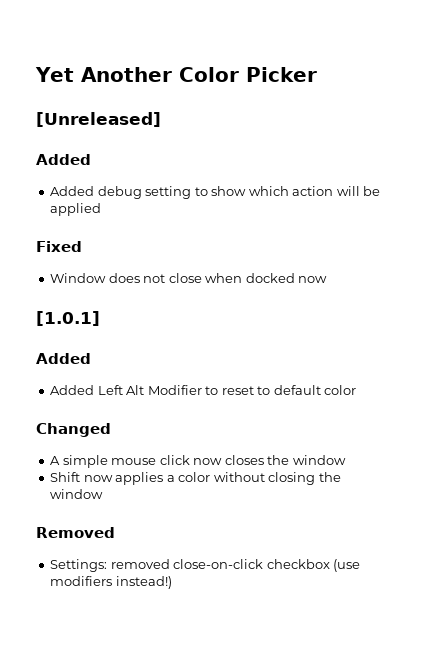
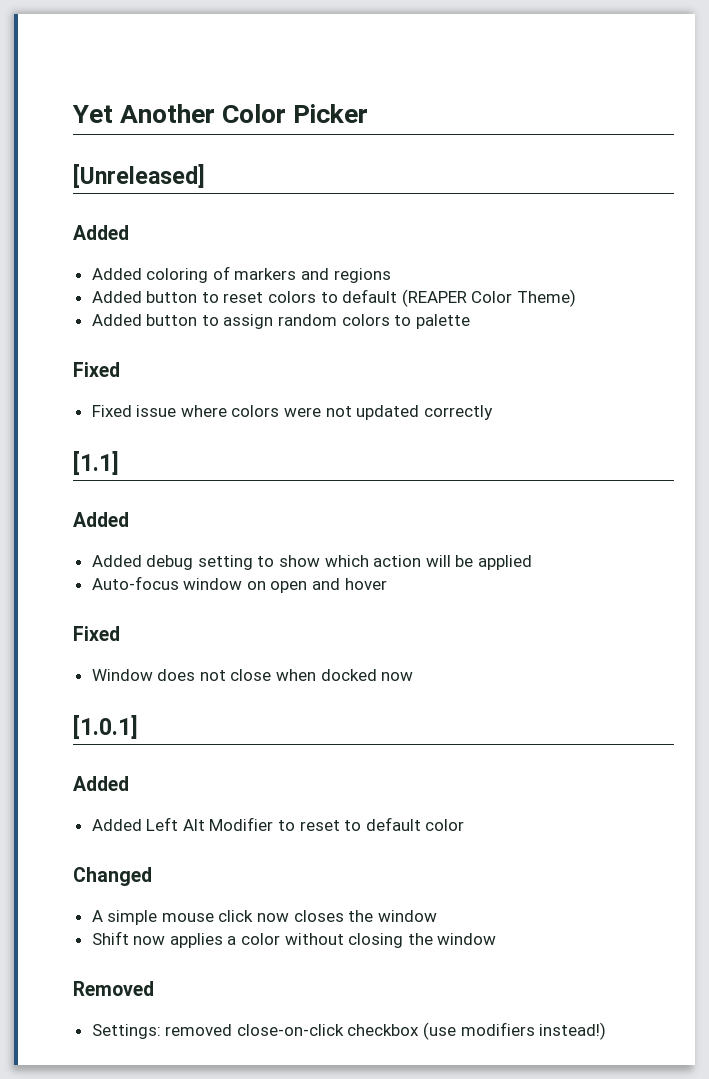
(91, 159) none -> [91,266,391,283] [91,289,577,307] [91,314,470,329] [73,362,120,377] [91,405,493,420] [73,451,119,475] [73,512,129,527] // Added coloring of markers and regions // Added button to reset colors to default (REAPER Color Theme) // Added button to assign random colors to palette // Fixed // Fixed issue where colors were not updated correctly // [1.1] // Added
(102, 209) none -> [91,576,387,593] // Auto-focus window on open and hover

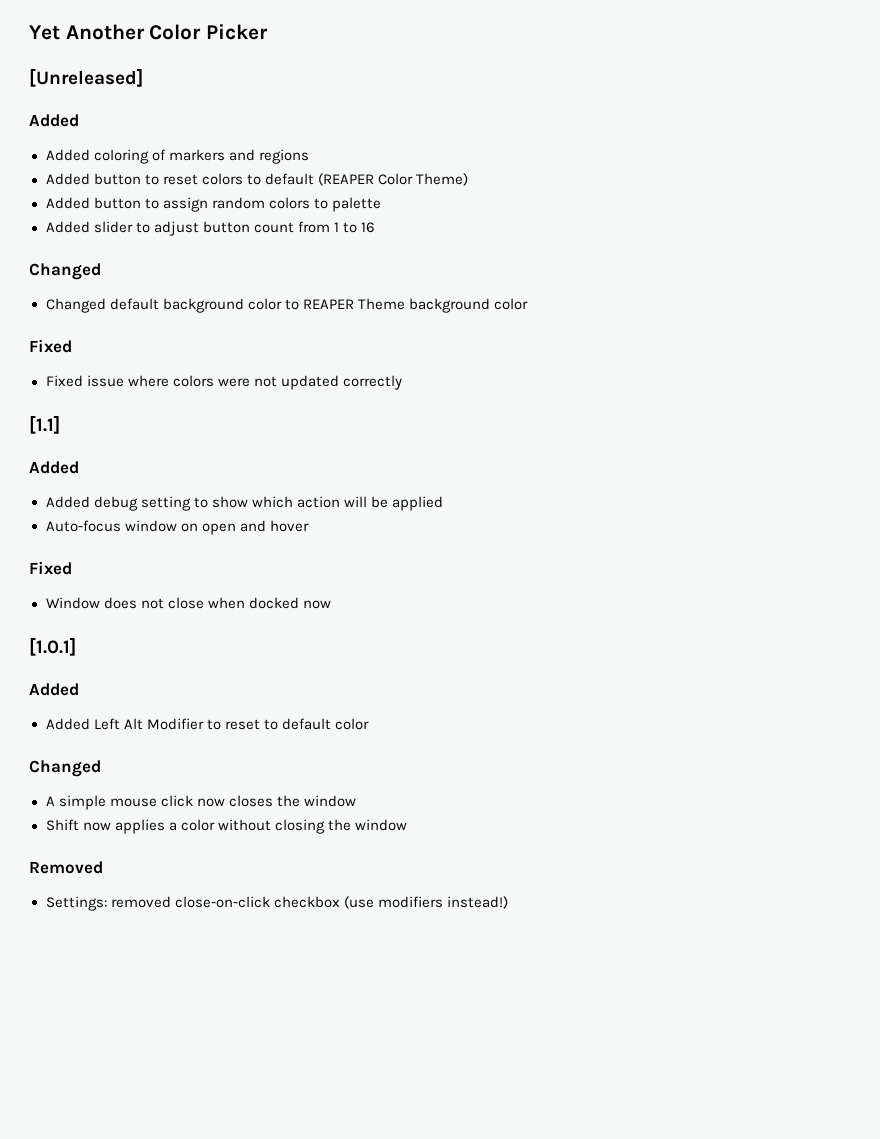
(470, 321) none -> [45,221,375,236] [29,263,101,280] [45,298,528,313] // Added slider to adjust button count from 1 to 16 // Changed // Changed default background color to REAPER Theme background color

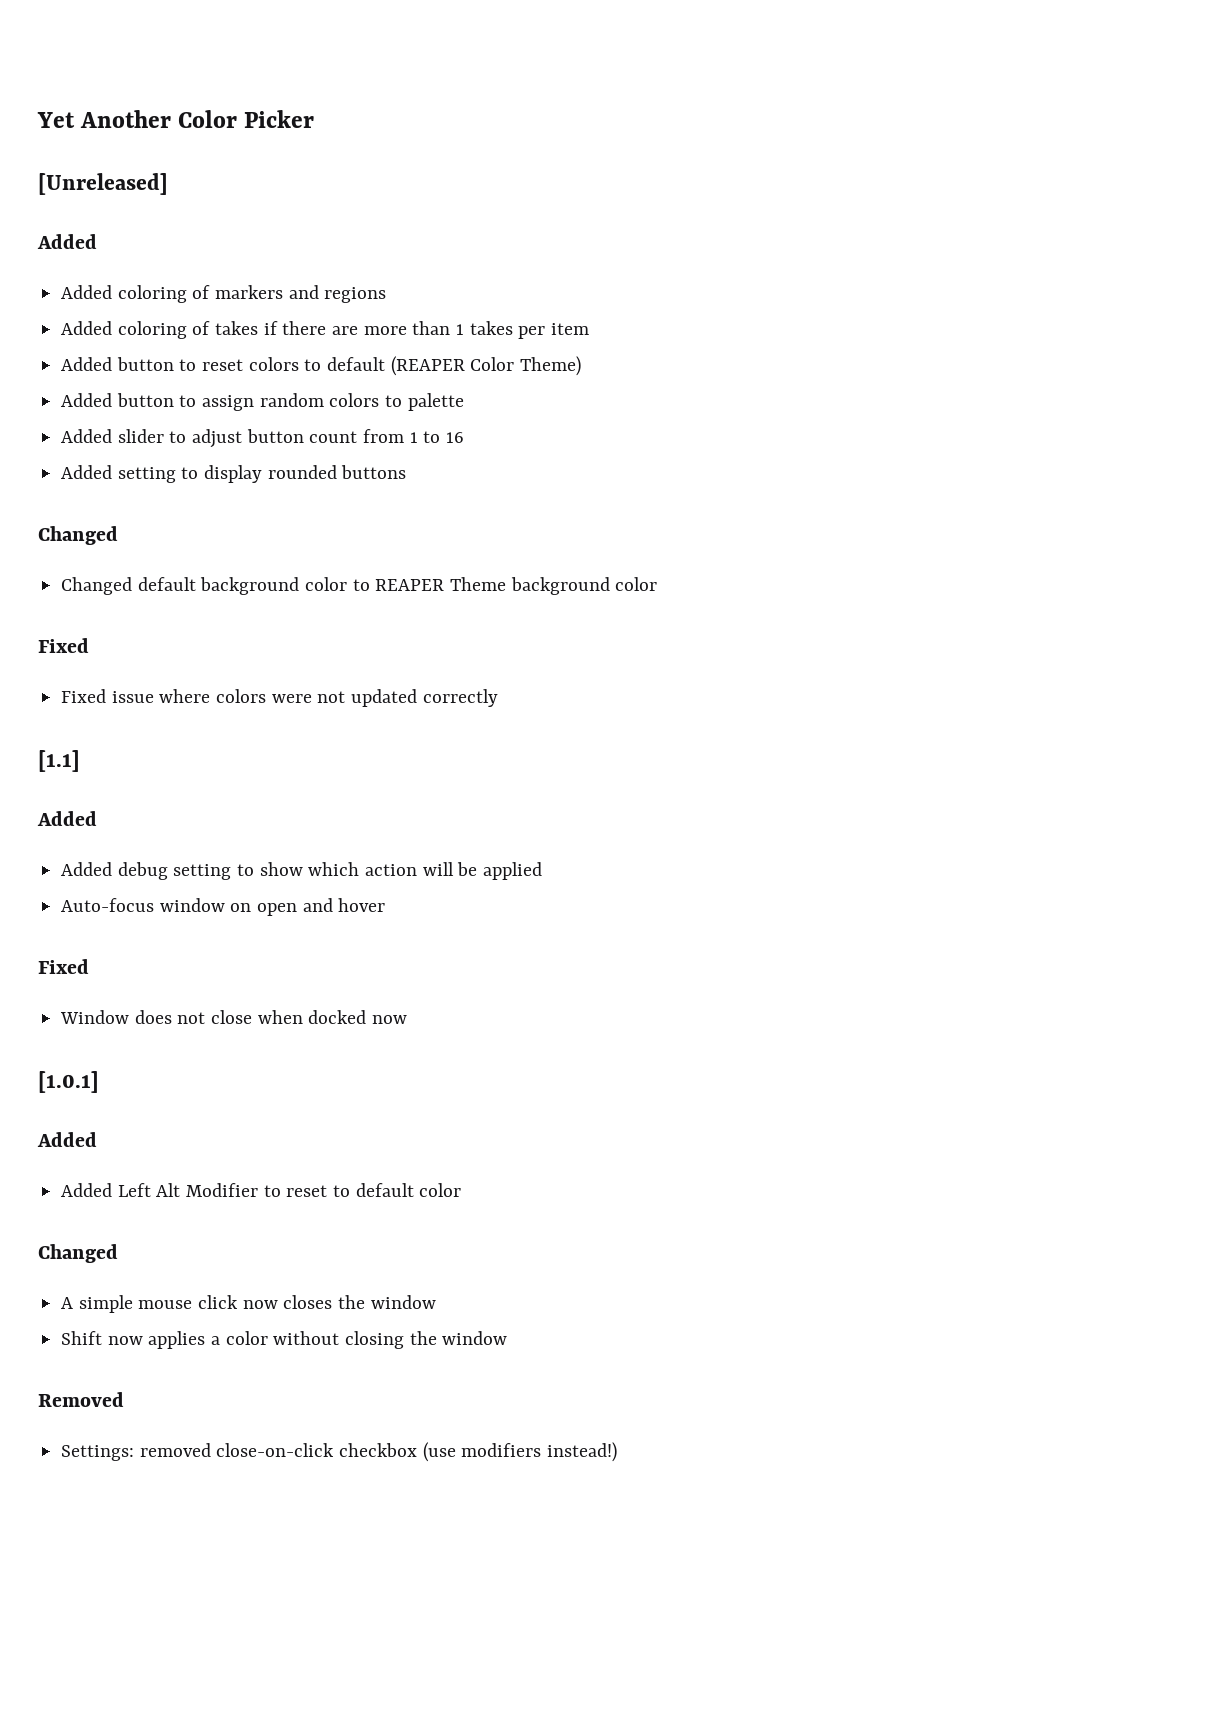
(309, 156) none -> [61,321,590,339] // Added coloring of takes if there are more than 1 takes per item
(375, 227) none -> [61,465,407,483] // Added setting to display rounded buttons

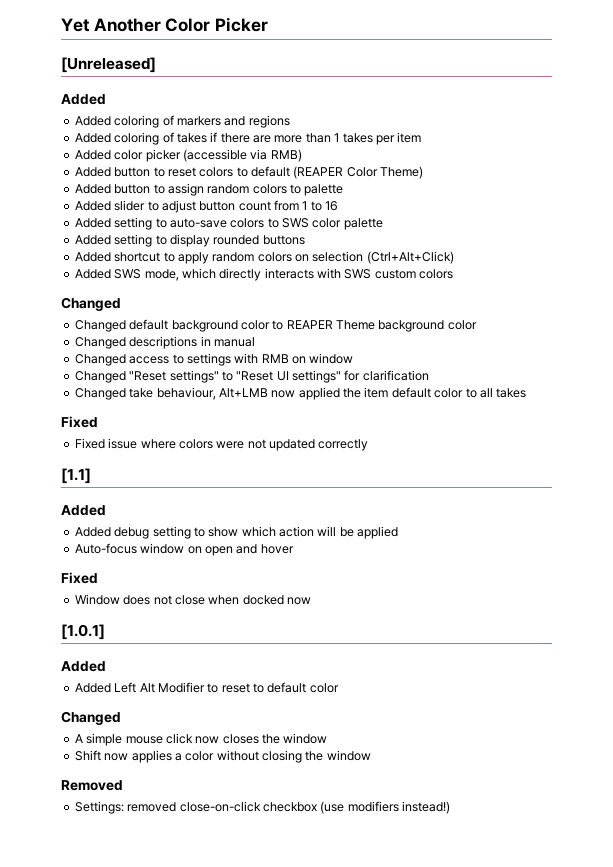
(590, 329) none -> [74,149,302,162] // Added color picker (accessible via RMB)
(465, 437) none -> [74,217,383,230] // Added setting to auto-save colors to SWS color palette
(407, 472) none -> [74,251,454,264] [74,268,454,281] // Added shortcut to apply random colors on selection (Ctrl+Alt+Click) // Added SWS mode, which directly interacts with SWS custom colors
(658, 584) none -> [74,336,255,349] [74,353,354,366] [74,370,429,383] [74,387,527,400] // Changed descriptions in manual // Changed access to settings with RMB on window // Changed "Reset settings" to "Reset UI settings" for clarification // Changed take behaviour, Alt+LMB now applied the item default color to all takes

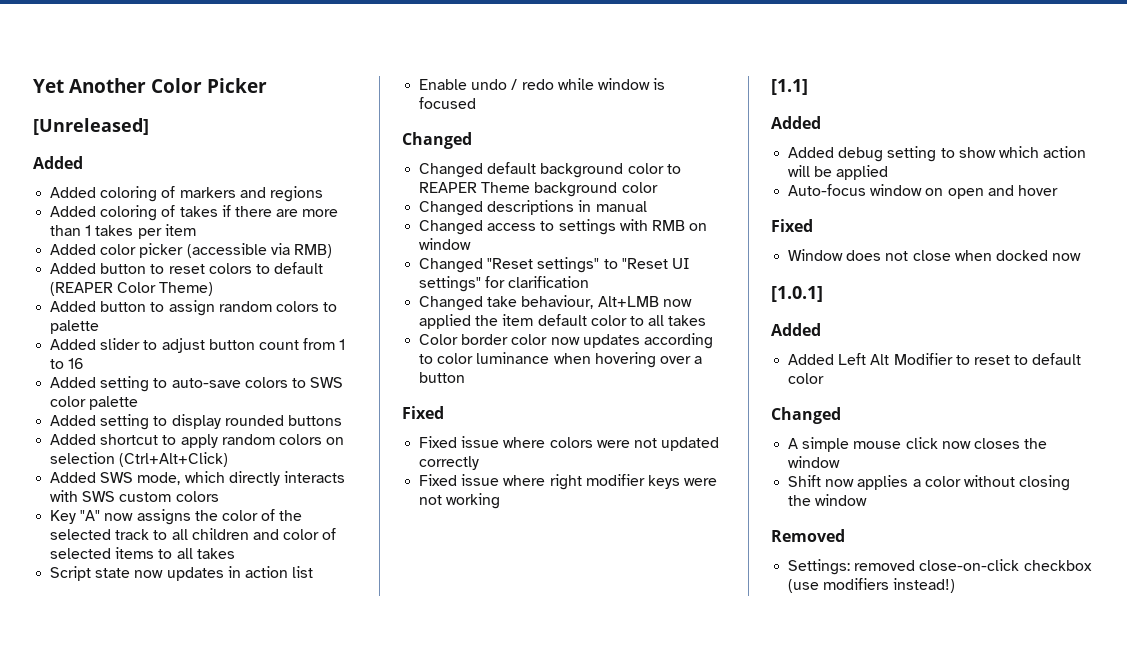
(454, 274) none -> [50,509,303,525] [50,528,337,540] [50,547,235,559] [50,566,314,581] [419,78,666,90] [419,97,477,109] // Key "A" now assigns the color of the selected track to all children and color of selected items to all takes // Script state now updates in action list // Enable undo / redo while window is focused
(527, 393) none -> [419,333,713,349] [419,352,703,368] [419,372,466,383] // Color border color now updates according to color luminance when hovering over a button
(369, 445) none -> [419,474,718,490] [419,493,501,509] // Fixed issue where right modifier keys were not working

